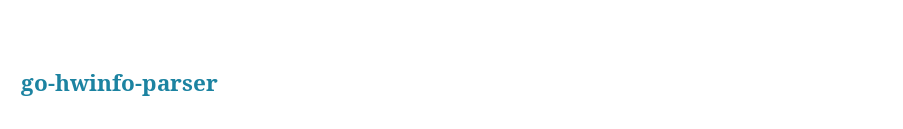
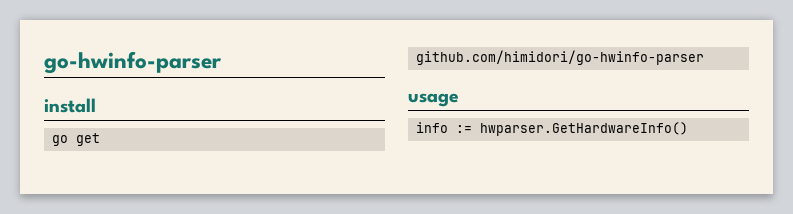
(218, 85) none -> [44,98,96,113] [52,133,101,146] [416,50,705,65] [408,93,459,107] [416,122,689,136] // install // go get github.com/himidori/go-hwinfo-parser // usage // info := hwparser.GetHardwareInfo()

